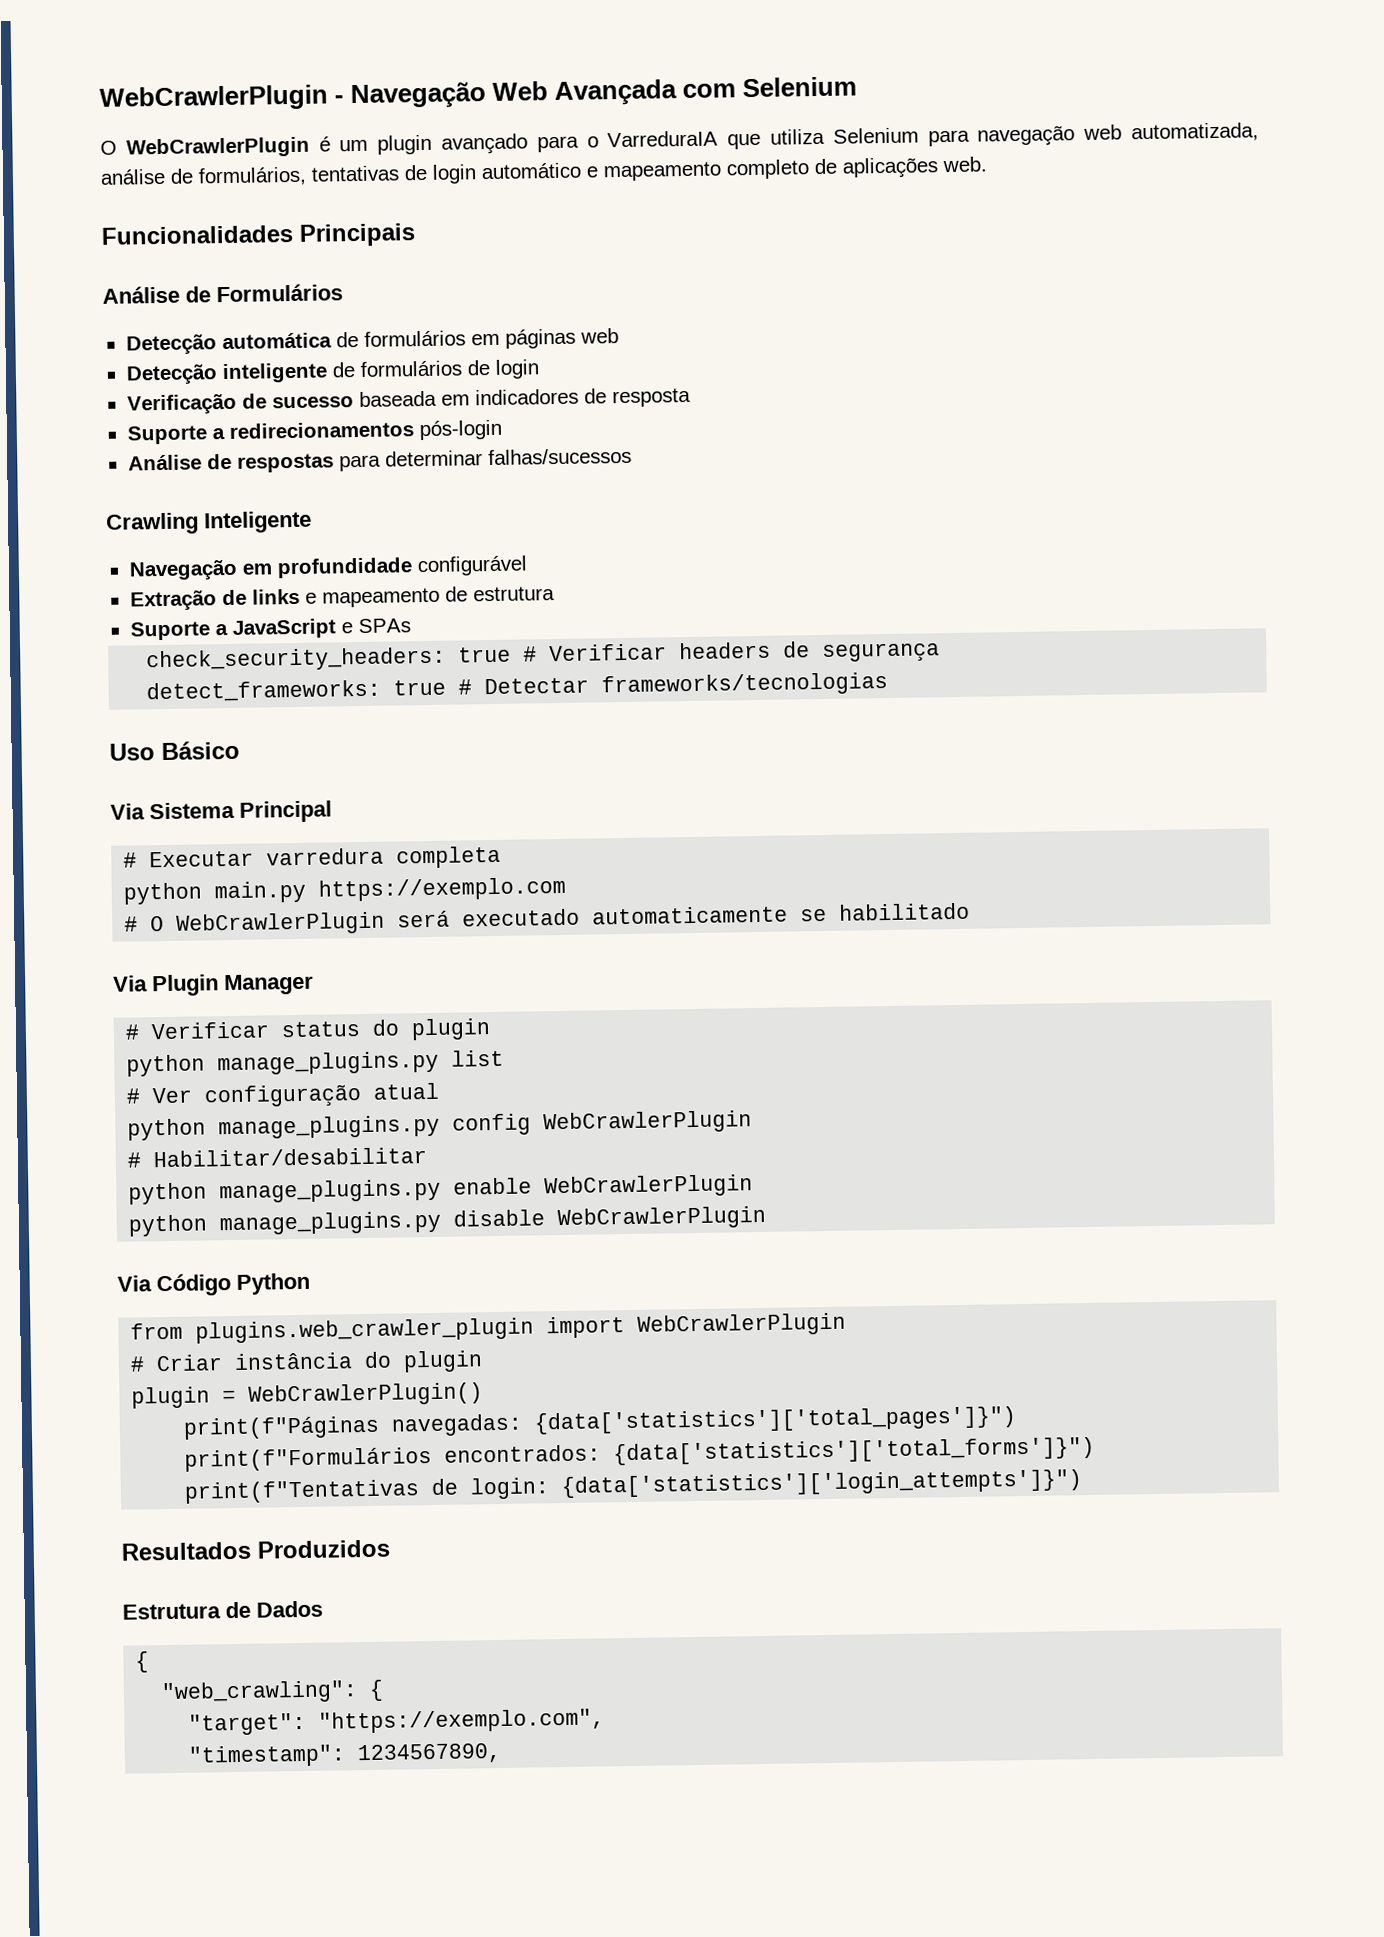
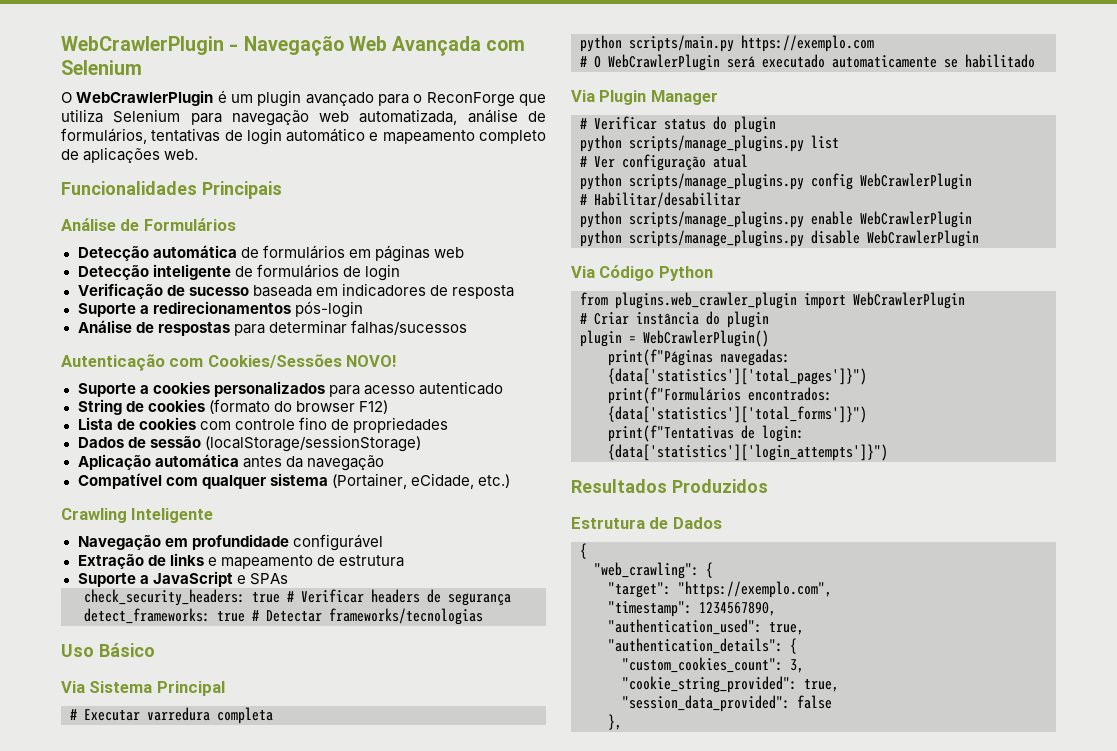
[607,130,719,148] VarreduraIA -> [426,92,515,107] ReconForge
(632, 456) none -> [61,354,397,371] [77,381,503,397] [77,399,388,415] [77,417,448,433] [77,435,421,452] [77,454,384,471] [77,473,510,489] // Autenticação com Cookies/Sessões NOVO! // Suporte a cookies personalizados para acesso autenticado // String de cookies (formato do browser F12) // Lista de cookies com controle fino de propriedades // Dados de sessão (localStorage/sessionStorage) // Aplicação automática antes da navegação // Compatível com qualquer sistema (Portainer, eCidade, etc.)
[214,880,307,904] main.py -> [629,35,734,52] scripts/main.py
[217,1050,440,1076] manage_plugins.py -> [629,135,804,152] scripts/manage_plugins.py
[218,1114,441,1140] manage_plugins.py -> [629,173,804,190] scripts/manage_plugins.py
[219,1178,442,1204] manage_plugins.py -> [629,211,804,228] scripts/manage_plugins.py
[219,1210,442,1236] manage_plugins.py -> [629,230,804,247] scripts/manage_plugins.py
(503, 1753) none -> [608,619,804,635] [608,638,797,654] [622,657,804,673] [622,676,839,693] [622,695,832,712] [608,714,622,730] // "authentication_used": true, // "authentication_details": { // "custom_cookies_count": 3, // "cookie_string_provided": true, // "session_data_provided": false // },

